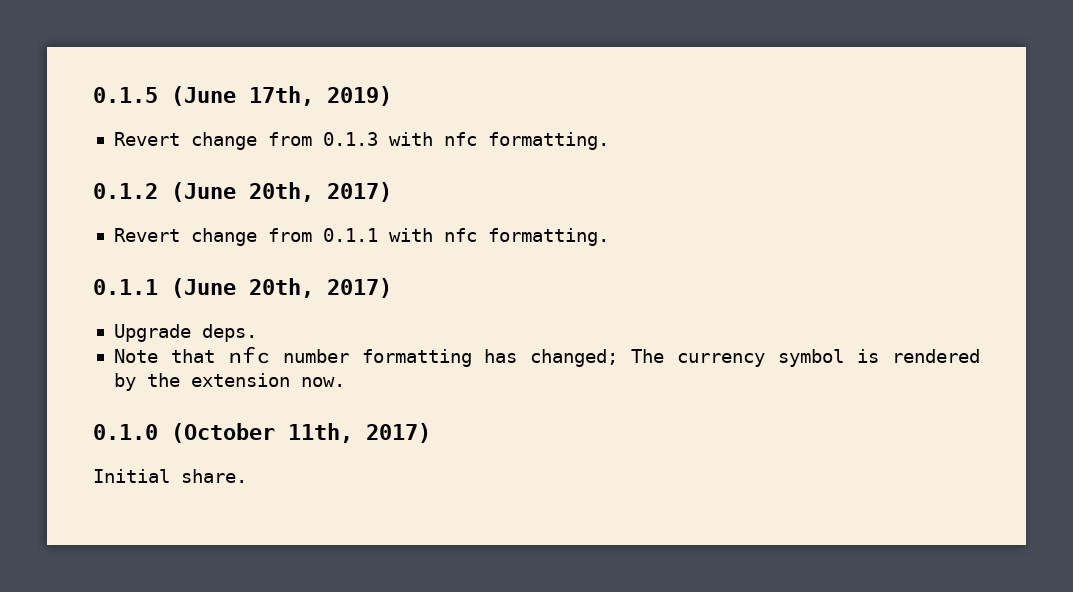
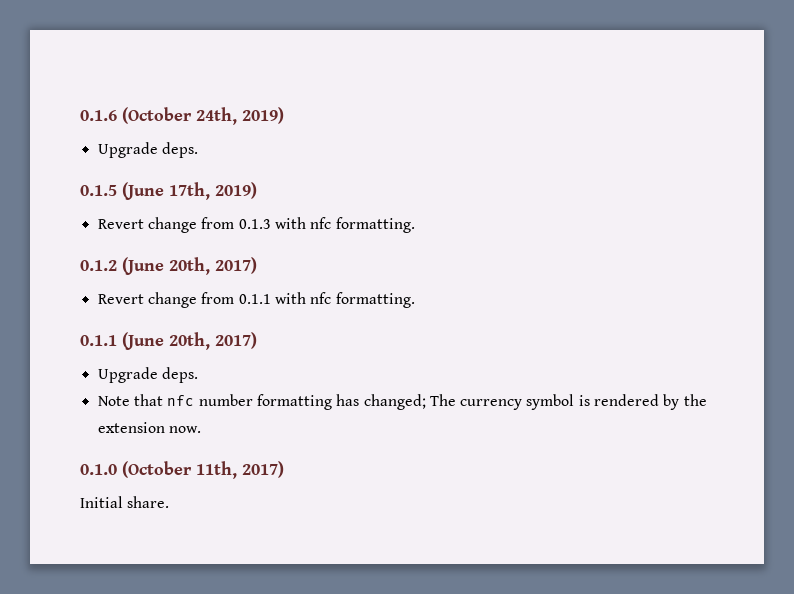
(93, 95) none -> [80,107,284,125] [97,142,198,158] 0.1.6 (October 24th, 2019) // Upgrade deps. //

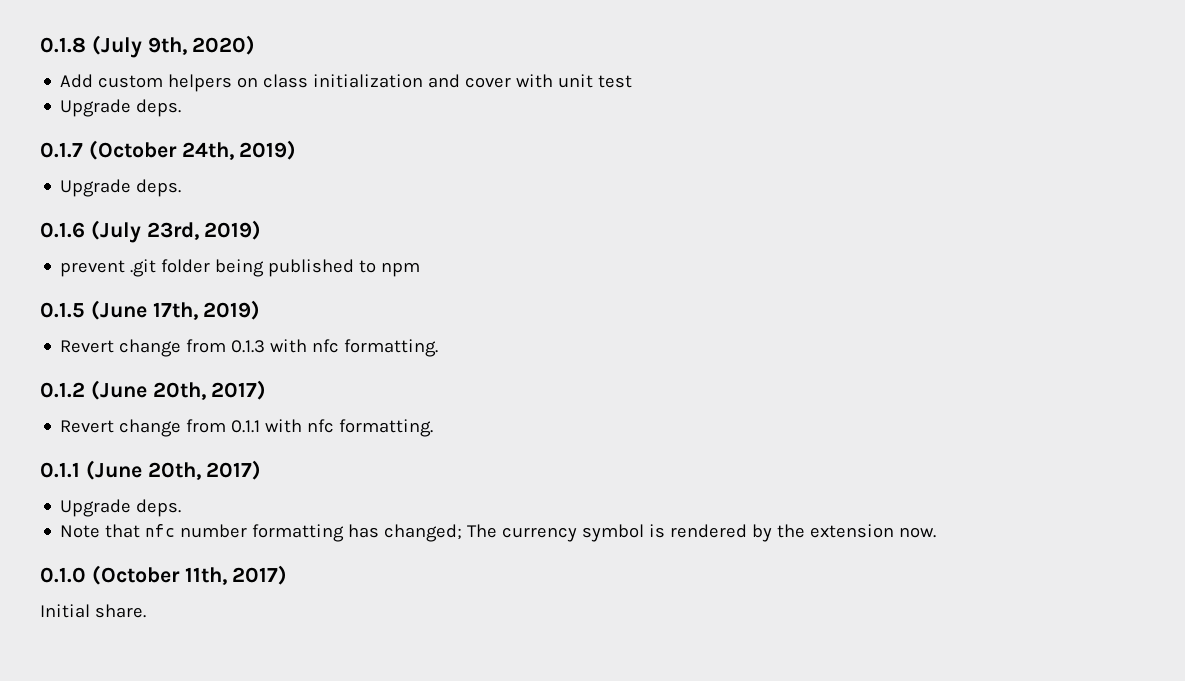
[80,110,117,121] 0.1.6 -> [40,35,256,58] [60,74,633,92] [60,99,182,117] [40,142,83,158] 0.1.8 (July 9th, 2020) // Add custom helpers on class initialization and cover with unit test // Upgrade deps. // 0.1.7
(198, 150) none -> [40,220,262,243] [60,259,421,277] // 0.1.6 (July 23rd, 2019) // prevent .git folder being published to npm

